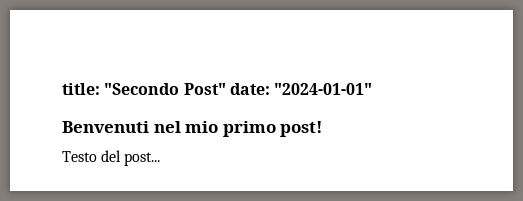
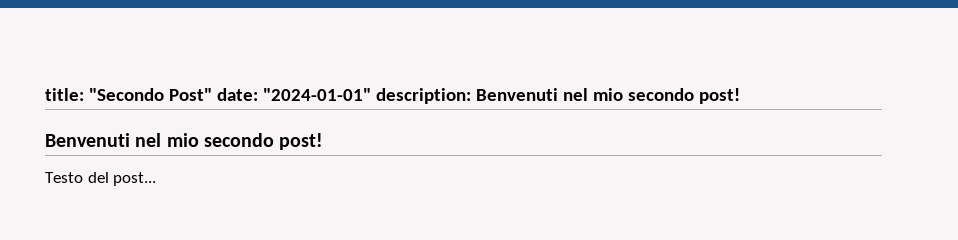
[62,121,276,137] // Benvenuti nel mio primo -> [375,88,740,104] [45,133,274,147] description: Benvenuti nel mio secondo post! // Benvenuti nel mio secondo

